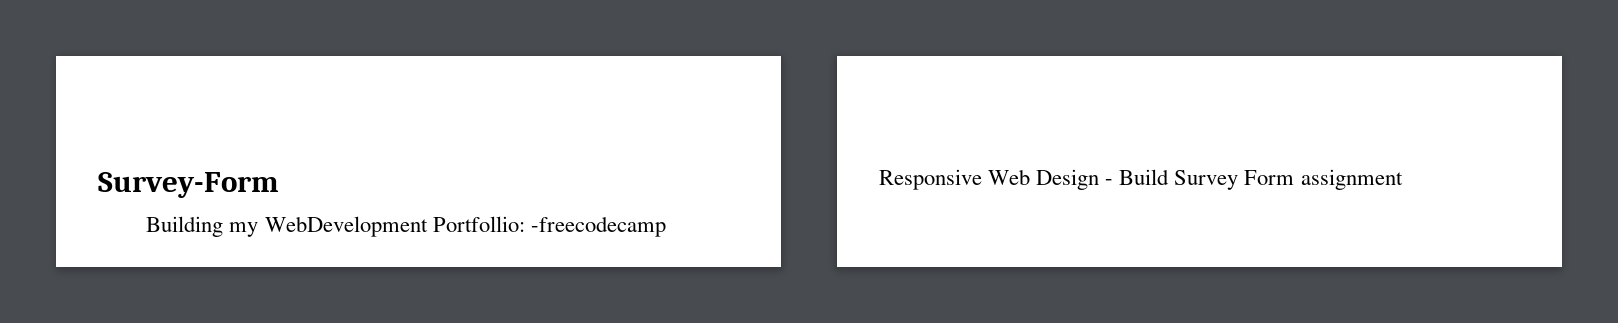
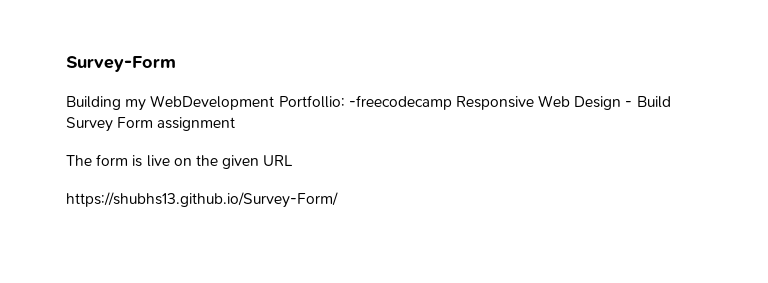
(1403, 179) none -> [66,154,294,169] [66,192,338,208] // The form is live on the given URL // https://shubhs13.github.io/Survey-Form/

